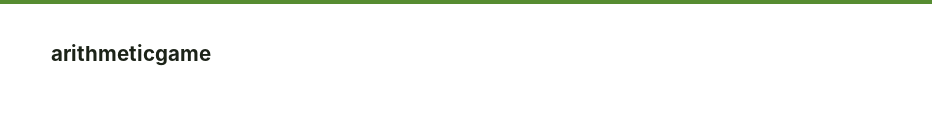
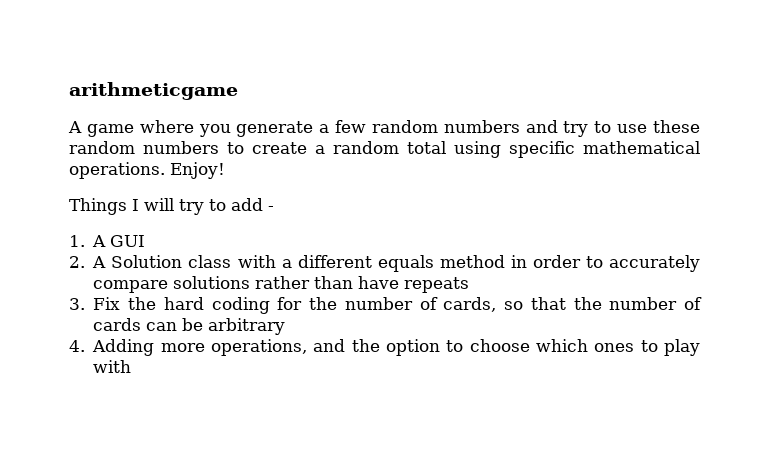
(211, 55) none -> [68,120,700,137] [69,141,700,158] [69,162,225,179] [69,198,274,215] [69,235,146,247] [69,255,700,272] [93,276,470,293] [69,297,703,314] [93,318,286,335] [69,339,701,356] [93,360,132,373] // A game where you generate a few random numbers and try to use these random numbers to create a random total using specific mathematical operations. Enjoy! // Things I will try to add - // 1. A GUI // 2. A Solution class with a different equals method in order to accurately compare solutions rather than have repeats // 3. Fix the hard coding for the number of cards, so that the number of cards can be arbitrary // 4. Adding more operations, and the option to choose which ones to play with

